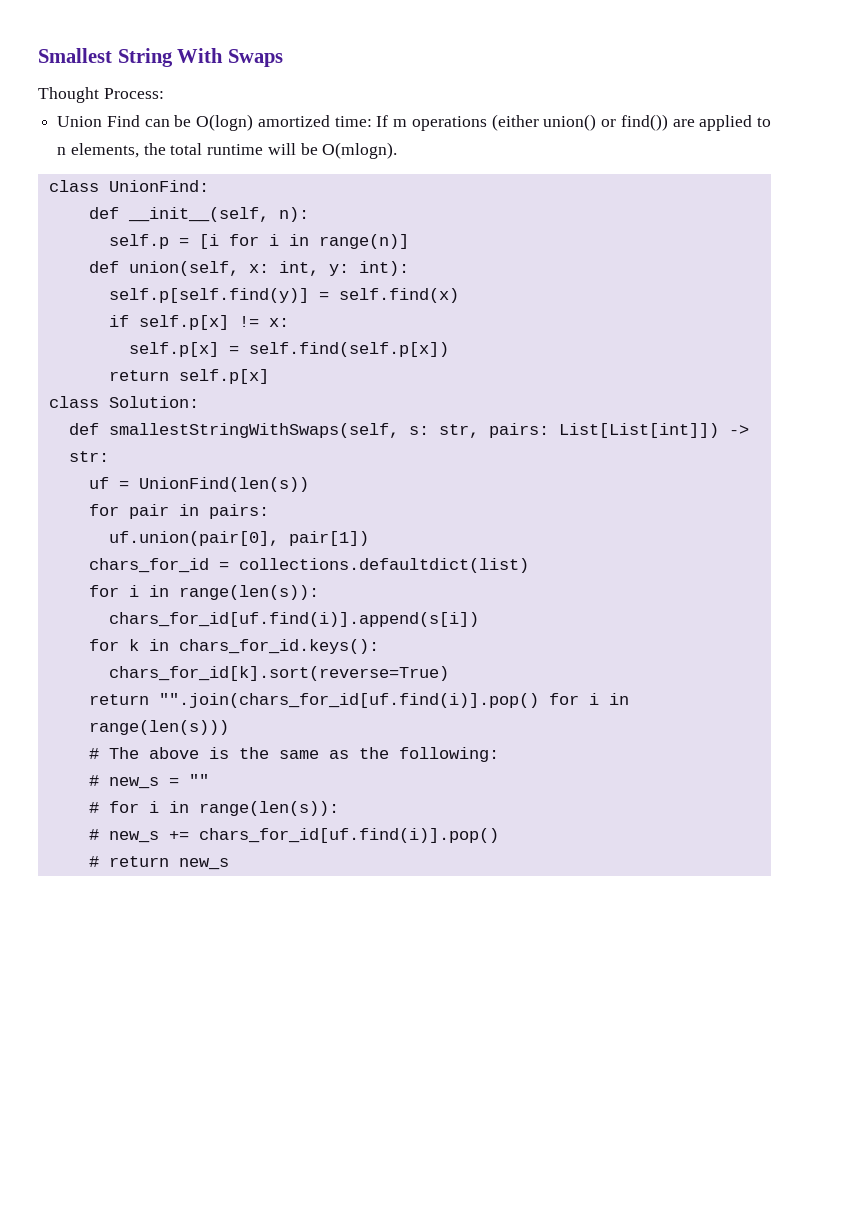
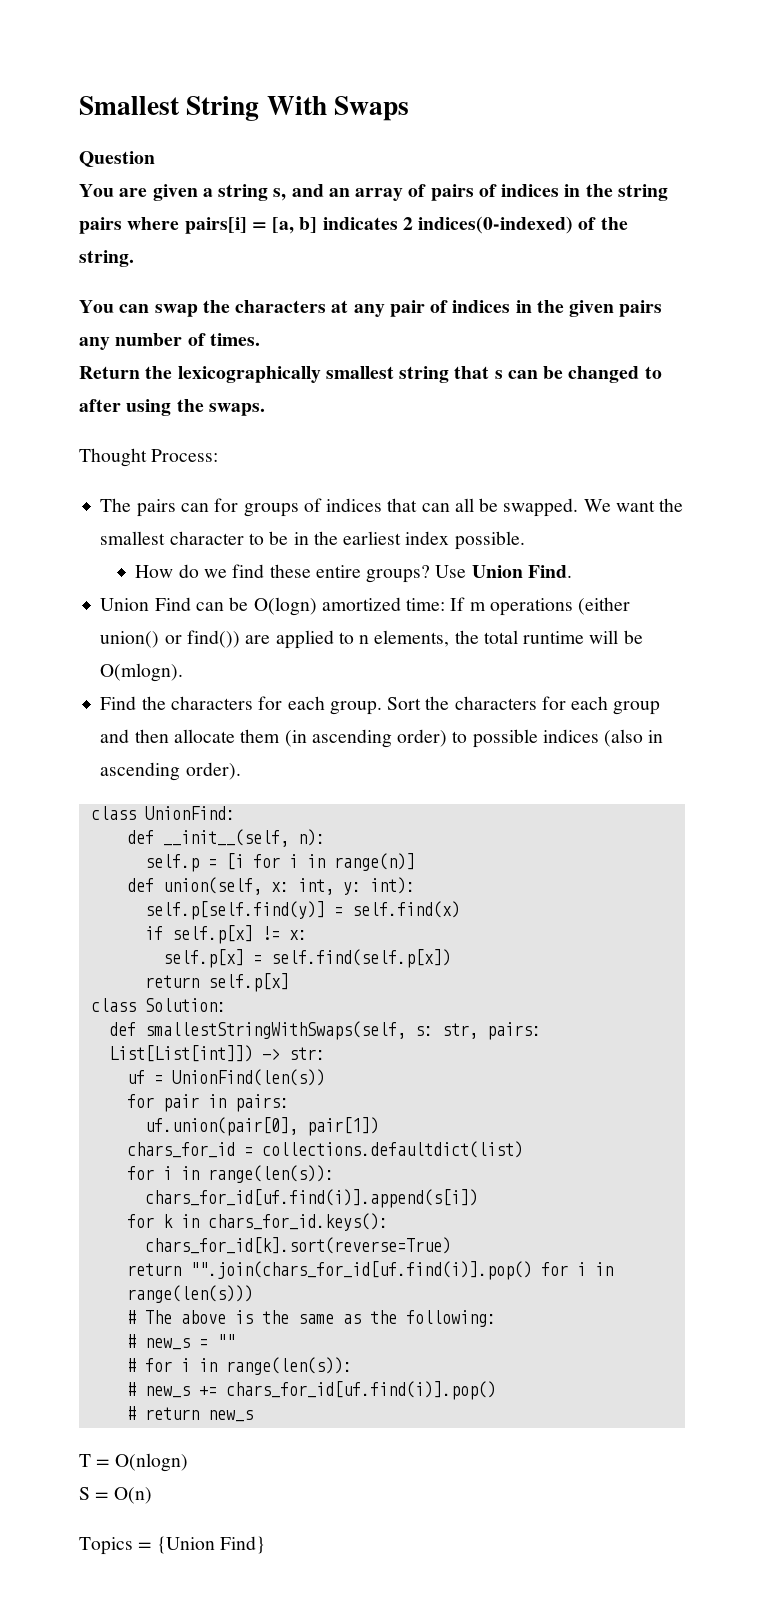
[38,87,164,103] Thought Process: -> [79,151,155,167] [79,184,668,201] [79,216,628,234] [79,250,134,267] [79,300,663,317] [79,333,260,350] [79,366,662,383] [79,399,265,416] [79,448,219,467] [100,498,684,517] [100,531,525,550] [135,564,572,583] Question // You are given a string s, and an array of pairs of indices in the string pairs where pairs[i] = [a, b] indicates 2 indices(0-indexed) of the string. // You can swap the characters at any pair of indices in the given pairs any number of times. // Return the lexicographically smallest string that s can be changed to after using the swaps. // Thought Process: // The pairs can for groups of indices that can all be swapped. We want the smallest character to be in the earliest index possible. // How do we find these entire groups? Use Union Find.
(398, 150) none -> [100,696,661,715] [100,729,664,748] [100,762,241,781] // Find the characters for each group. Sort the characters for each group and then allocate them (in ascending order) to possible indices (also in ascending order).
(229, 864) none -> [79,1453,188,1472] [79,1487,152,1504] [79,1536,265,1555] // T = O(nlogn) // S = O(n) // Topics = {Union Find}

